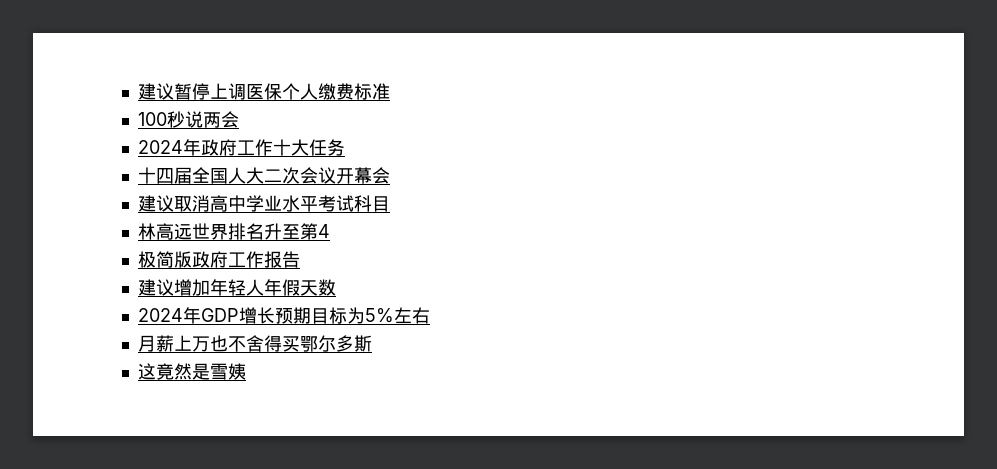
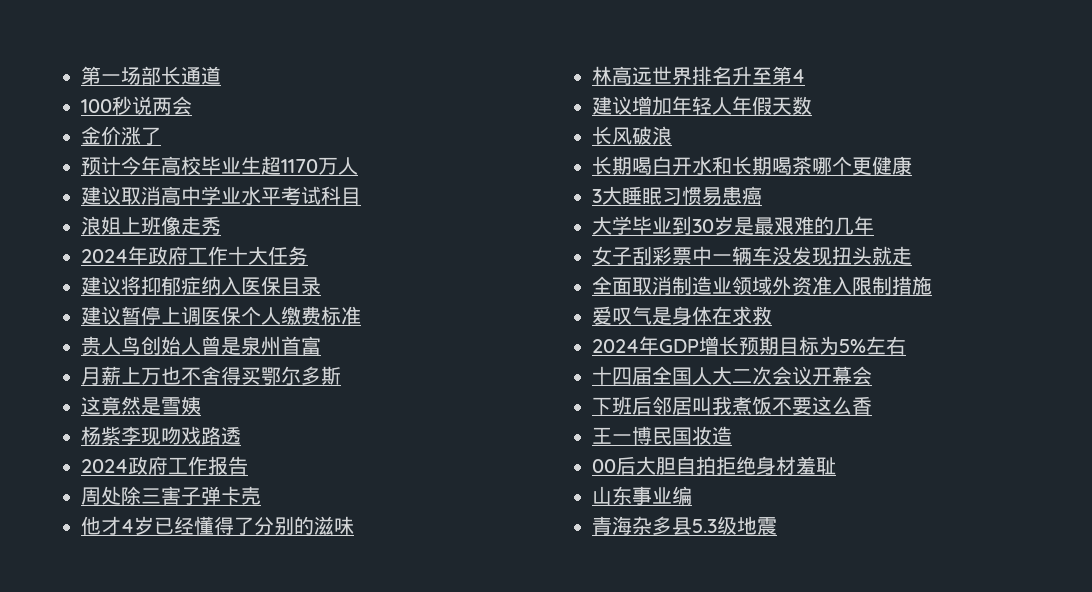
[137,83,390,100] [137,111,239,128] [137,139,345,156] [137,167,390,184] 建议暂停上调医保个人缴费标准 // 100秒说两会 // 2024年政府工作十大任务 // 十四届全国人大二次会议开幕会 -> [81,66,221,85] [81,96,192,115] [81,126,161,145] [81,156,358,175] 第一场部长通道 // 100秒说两会 // 金价涨了 // 预计今年高校毕业生超1170万人
[137,223,330,240] [137,251,300,268] [137,279,336,296] [137,307,430,324] 林高远世界排名升至第4 // 极简版政府工作报告 // 建议增加年轻人年假天数 // 2024年GDP增长预期目标为5%左右 -> [81,216,221,235] [81,246,308,265] [81,276,321,295] [81,306,361,325] [81,336,321,356] 浪姐上班像走秀 // 2024年政府工作十大任务 // 建议将抑郁症纳入医保目录 // 建议暂停上调医保个人缴费标准 // 贵人鸟创始人曾是泉州首富
(246, 371) none -> [81,426,241,446] [81,456,248,475] [81,486,261,505] [81,516,354,535] [592,66,805,85] [592,96,812,116] [592,126,672,145] [592,156,912,175] [592,186,762,206] [592,216,874,235] [592,246,912,266] [592,276,932,296] [592,306,772,325] [592,336,906,355] [592,366,872,385] [592,396,872,415] [592,426,732,445] [592,456,836,475] [592,486,692,505] [592,516,777,535] // 杨紫李现吻戏路透 // 2024政府工作报告 // 周处除三害子弹卡壳 // 他才4岁已经懂得了分别的滋味 // 林高远世界排名升至第4 // 建议增加年轻人年假天数 // 长风破浪 // 长期喝白开水和长期喝茶哪个更健康 // 3大睡眠习惯易患癌 // 大学毕业到30岁是最艰难的几年 // 女子刮彩票中一辆车没发现扭头就走 // 全面取消制造业领域外资准入限制措施 // 爱叹气是身体在求救 // 2024年GDP增长预期目标为5%左右 // 十四届全国人大二次会议开幕会 // 下班后邻居叫我煮饭不要这么香 // 王一博民国妆造 // 00后大胆自拍拒绝身材羞耻 // 山东事业编 // 青海杂多县5.3级地震

